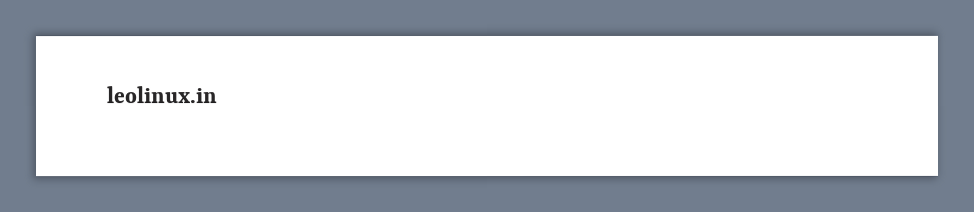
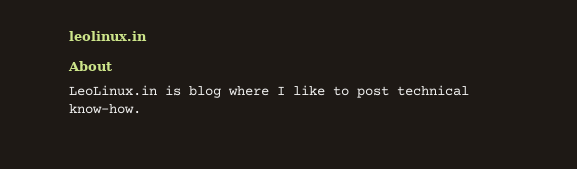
(217, 95) none -> [68,61,112,71] [69,85,469,98] [69,104,141,114] // About // LeoLinux.in is blog where I like to post technical know-how.

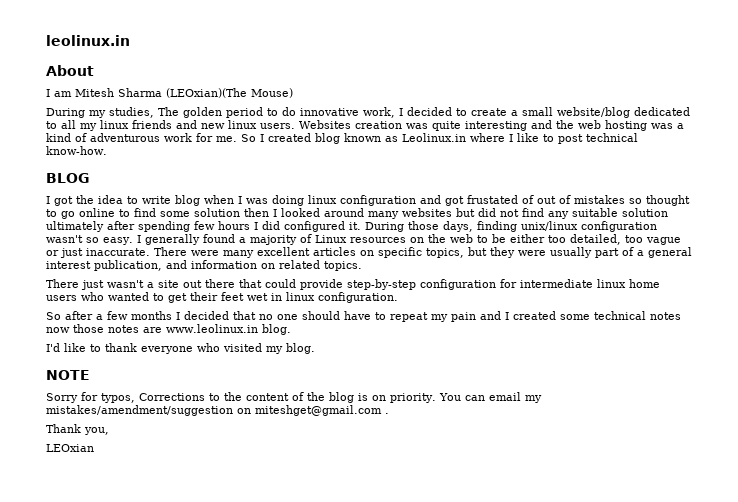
[69,85,221,98] LeoLinux.in is blog -> [46,88,293,98] [46,107,690,118] [46,120,684,131] [46,133,466,144] I am Mitesh Sharma (LEOxian)(The Mouse) // During my studies, The golden period to do innovative work, I decided to create a small website/blog dedicated to all my linux friends and new linux users. Websites creation was quite interesting and the web hosting was a kind of adventurous work for me. So I created blog known as Leolinux.in
(141, 109) none -> [46,173,89,183] [46,195,690,206] [46,208,668,219] [46,221,657,232] [46,234,681,245] [46,247,692,258] [46,260,362,271] [46,279,660,290] [46,292,398,303] [46,311,681,322] [46,324,291,335] [46,343,315,354] [46,370,90,380] [46,392,542,403] [46,405,389,416] [46,424,109,435] [46,444,94,452] // BLOG // I got the idea to write blog when I was doing linux configuration and got frustated of out of mistakes so thought to go online to find some solution then I looked around many websites but did not find any suitable solution ultimately after spending few hours I did configured it. During those days, finding unix/linux configuration wasn't so easy. I generally found a majority of Linux resources on the web to be either too detailed, too vague or just inaccurate. There were many excellent articles on specific topics, but they were usually part of a general interest publication, and information on related topics. // There just wasn't a site out there that could provide step-by-step configuration for intermediate linux home users who wanted to get their feet wet in linux configuration. // So after a few months I decided that no one should have to repeat my pain and I created some technical notes now those notes are www.leolinux.in blog. // I'd like to thank everyone who visited my blog. // NOTE // Sorry for typos, Corrections to the content of the blog is on priority. You can email my mistakes/amendment/suggestion on miteshget@gmail.com . // Thank you, // LEOxian

